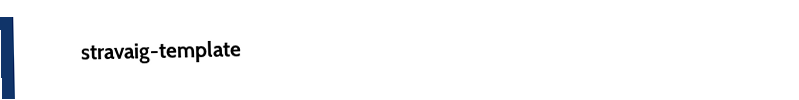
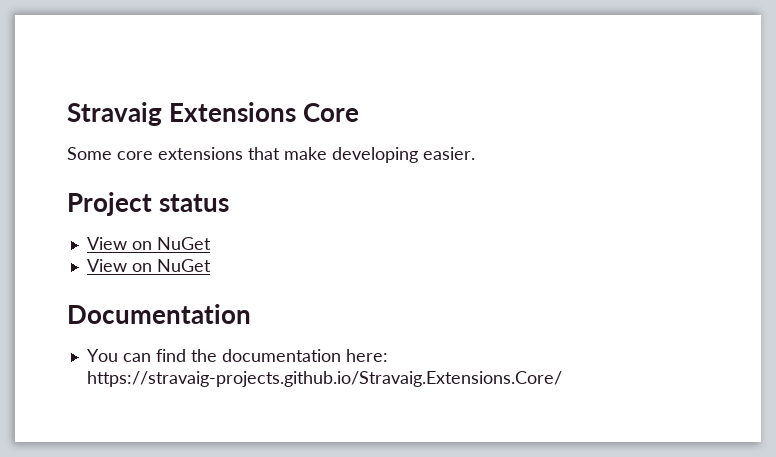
[80,40,242,65] stravaig-template -> [67,102,359,126] [67,147,475,163] [67,192,229,216] [86,237,211,250] [86,259,211,272] [67,304,251,324] [86,349,388,362] [86,371,562,387] Stravaig Extensions Core // Some core extensions that make developing easier. // Project status // View on NuGet // View on NuGet // Documentation // You can find the documentation here: https://stravaig-projects.github.io/Stravaig.Extensions.Core/

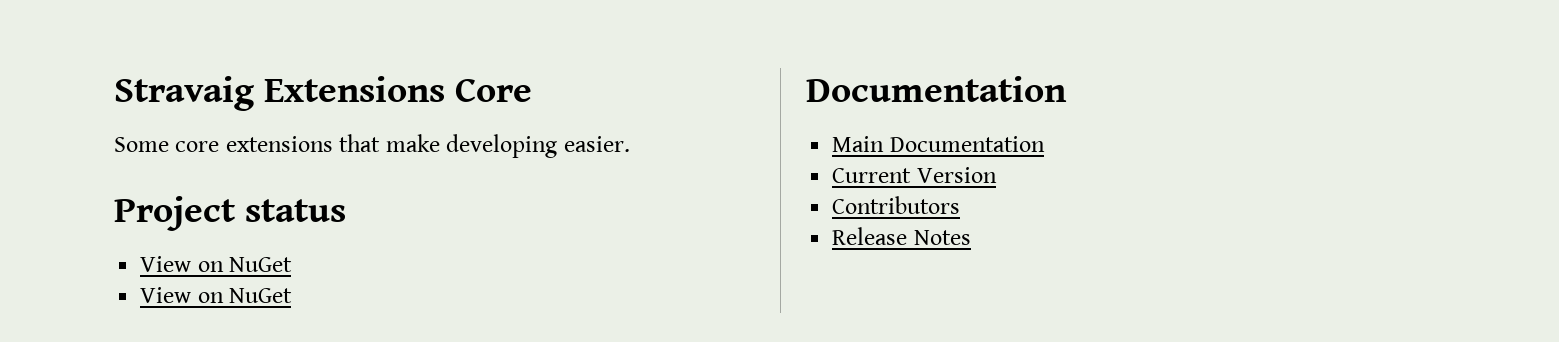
[86,349,388,362] [86,371,562,387] You can find the documentation here: https://stravaig-projects.github.io/Stravaig.Extensions.Core/ -> [832,136,1045,152] [832,167,997,183] [832,196,961,214] [832,227,971,245] Main Documentation // Current Version // Contributors // Release Notes

